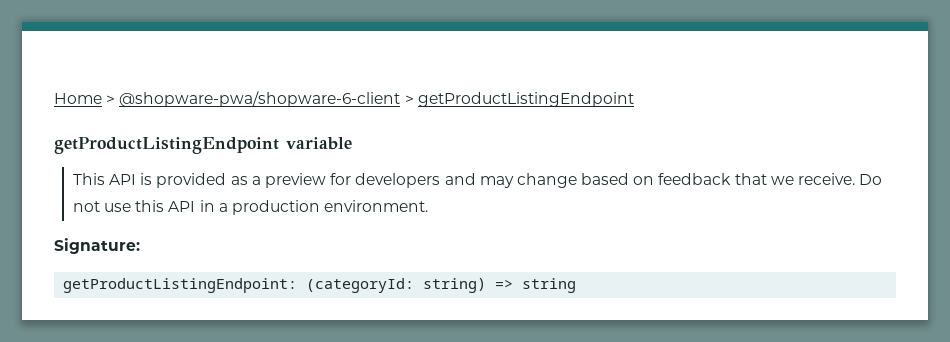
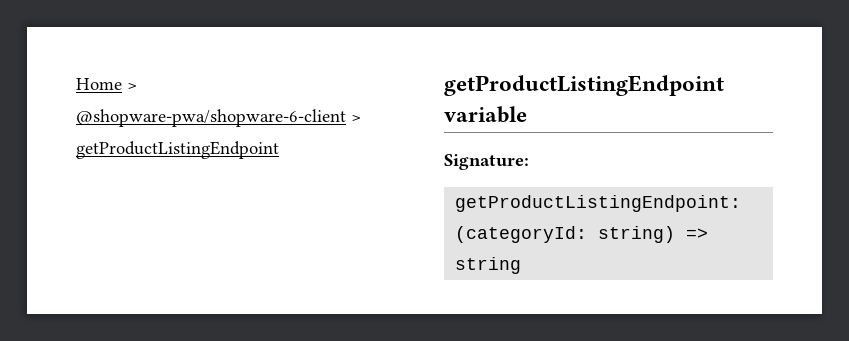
[72,173,883,188] [72,200,429,215] // This API is provided as a preview for developers and may change based on feedback that we receive. Do not use this API in a production environment. -> (527, 114) none

